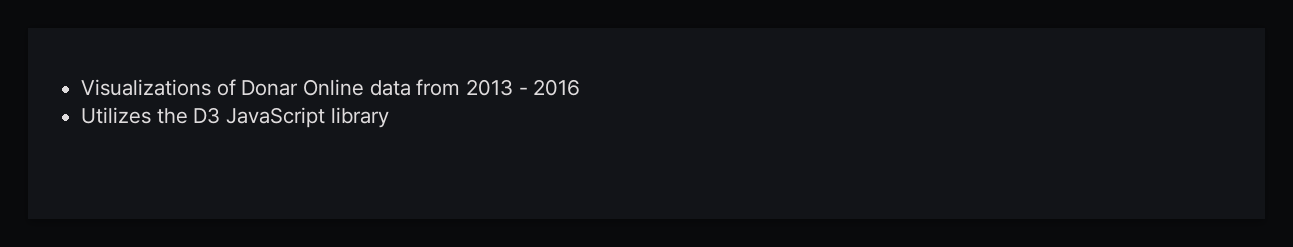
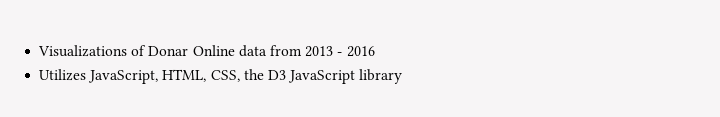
(152, 115) none -> [88,69,240,84] JavaScript, HTML, CSS,

